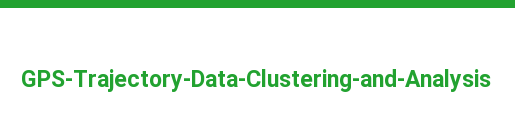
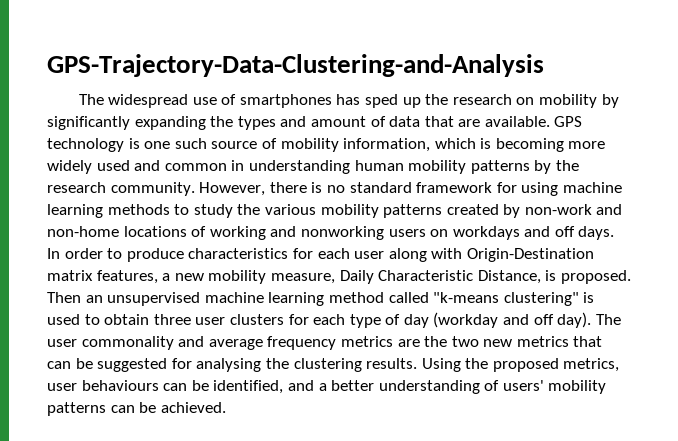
(491, 80) none -> [78,94,619,108] [47,116,583,130] [47,138,606,152] [47,160,579,174] [47,182,622,196] [47,204,623,218] [47,226,615,240] [47,248,594,262] [47,270,631,284] [47,292,595,306] [47,312,621,328] [47,336,603,350] [47,358,620,372] [47,380,607,394] [47,402,226,416] // The widespread use of smartphones has sped up the research on mobility by significantly expanding the types and amount of data that are available. GPS technology is one such source of mobility information, which is becoming more widely used and common in understanding human mobility patterns by the research community. However, there is no standard framework for using machine learning methods to study the various mobility patterns created by non-work and non-home locations of working and nonworking users on workdays and off days. In order to produce characteristics for each user along with Origin-Destination matrix features, a new mobility measure, Daily Characteristic Distance, is proposed. Then an unsupervised machine learning method called "k-means clustering" is used to obtain three user clusters for each type of day (workday and off day). The user commonality and average frequency metrics are the two new metrics that can be suggested for analysing the clustering results. Using the proposed metrics, user behaviours can be identified, and a better understanding of users' mobility patterns can be achieved.

